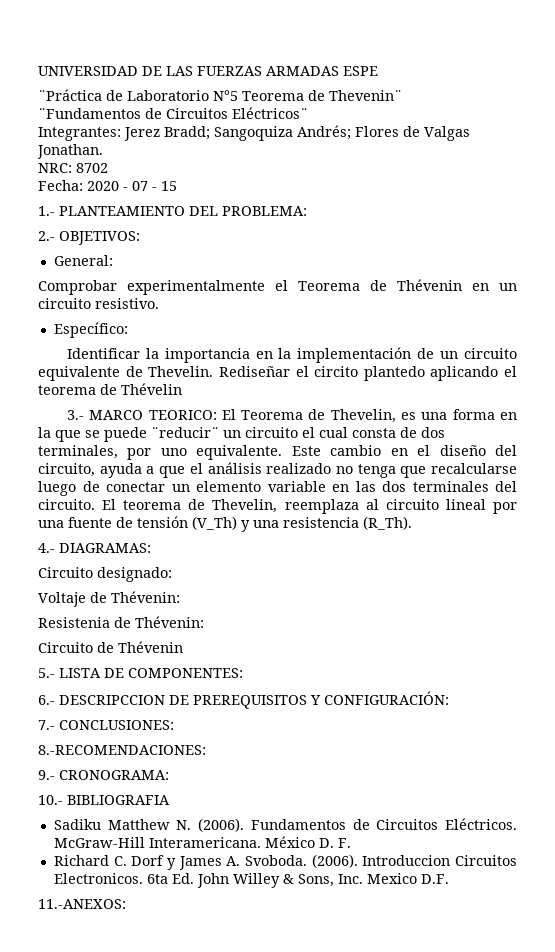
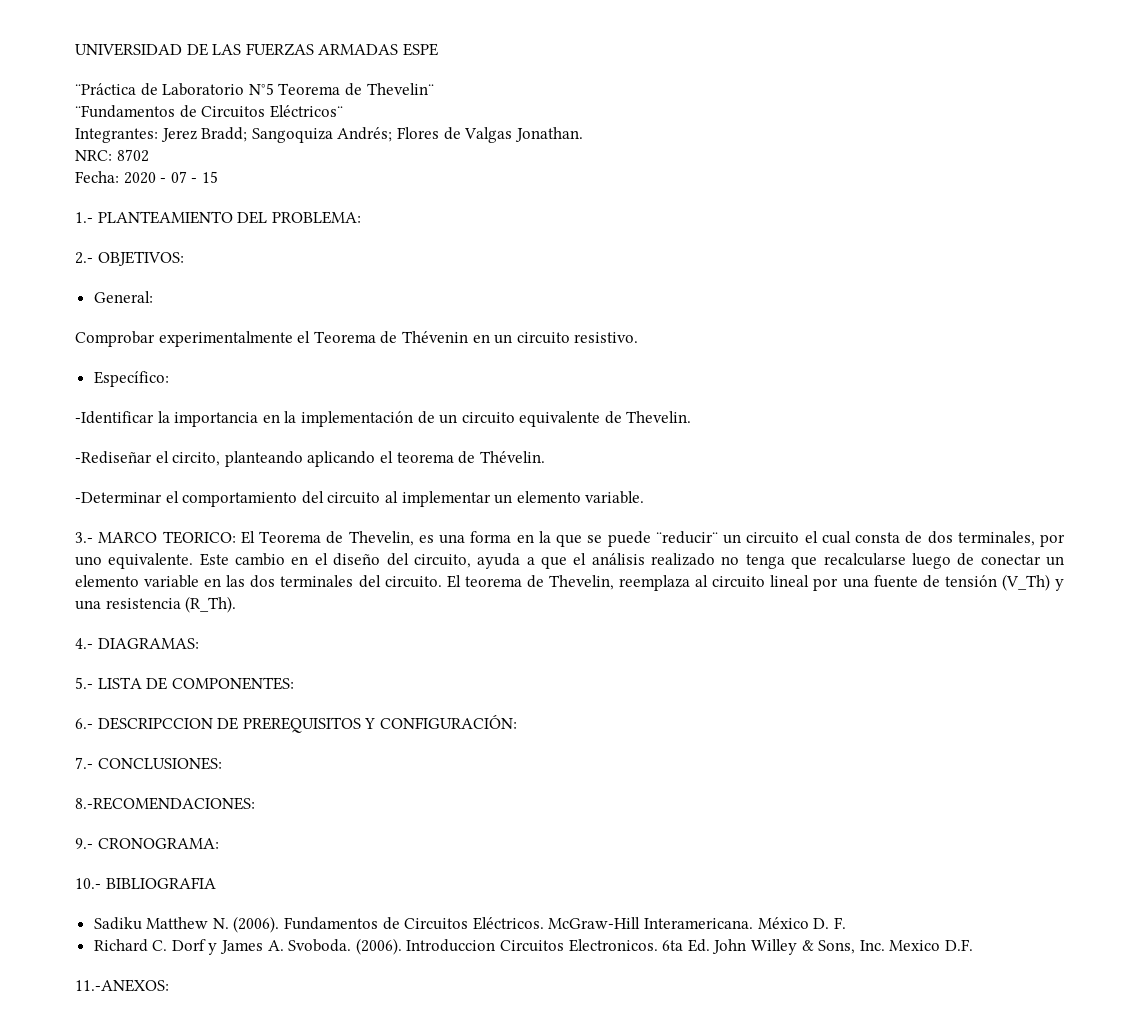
[329,90,402,101] Thevenin¨ -> [366,83,434,95] Thevelin¨
[66,348,140,359] Identificar -> [75,411,154,424] -Identificar
[218,366,517,381] [38,383,182,395] Rediseñar el circito plantedo aplicando el teorema de Thévelin -> [75,451,545,467] [75,491,645,507] // -Rediseñar el circito, planteando aplicando el teorema de Thévelin. // -Determinar el comportamiento del circuito al implementar un elemento variable.
[38,567,172,582] [38,591,180,607] [38,616,204,628] [38,641,183,653] // Circuito designado: // Voltaje de Thévenin: // Resistenia de Thévenin: // Circuito de Thévenin -> (199, 643) none

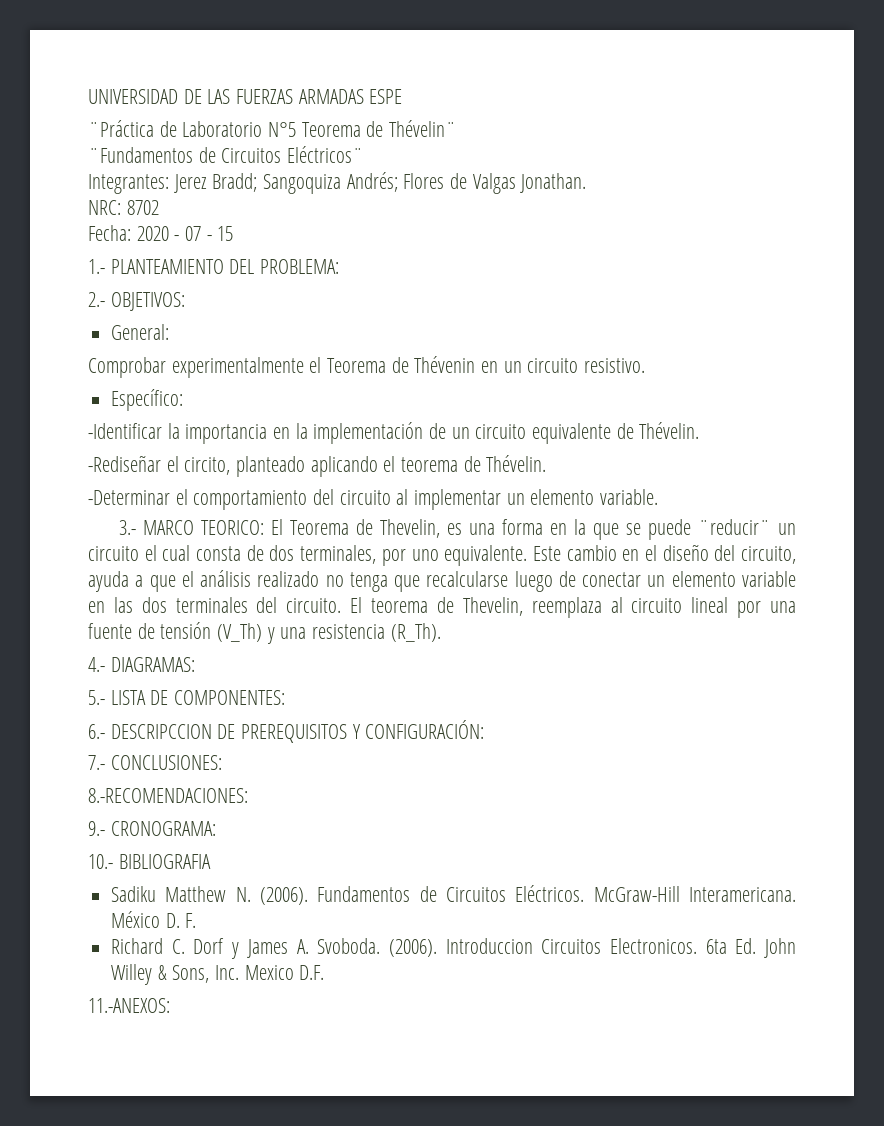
[366,83,434,95] Thevelin¨ -> [389,120,458,137] Thévelin¨
[626,411,692,423] Thevelin. -> [639,422,700,439] Thévelin.
[224,451,303,467] planteando -> [236,456,306,477] planteado

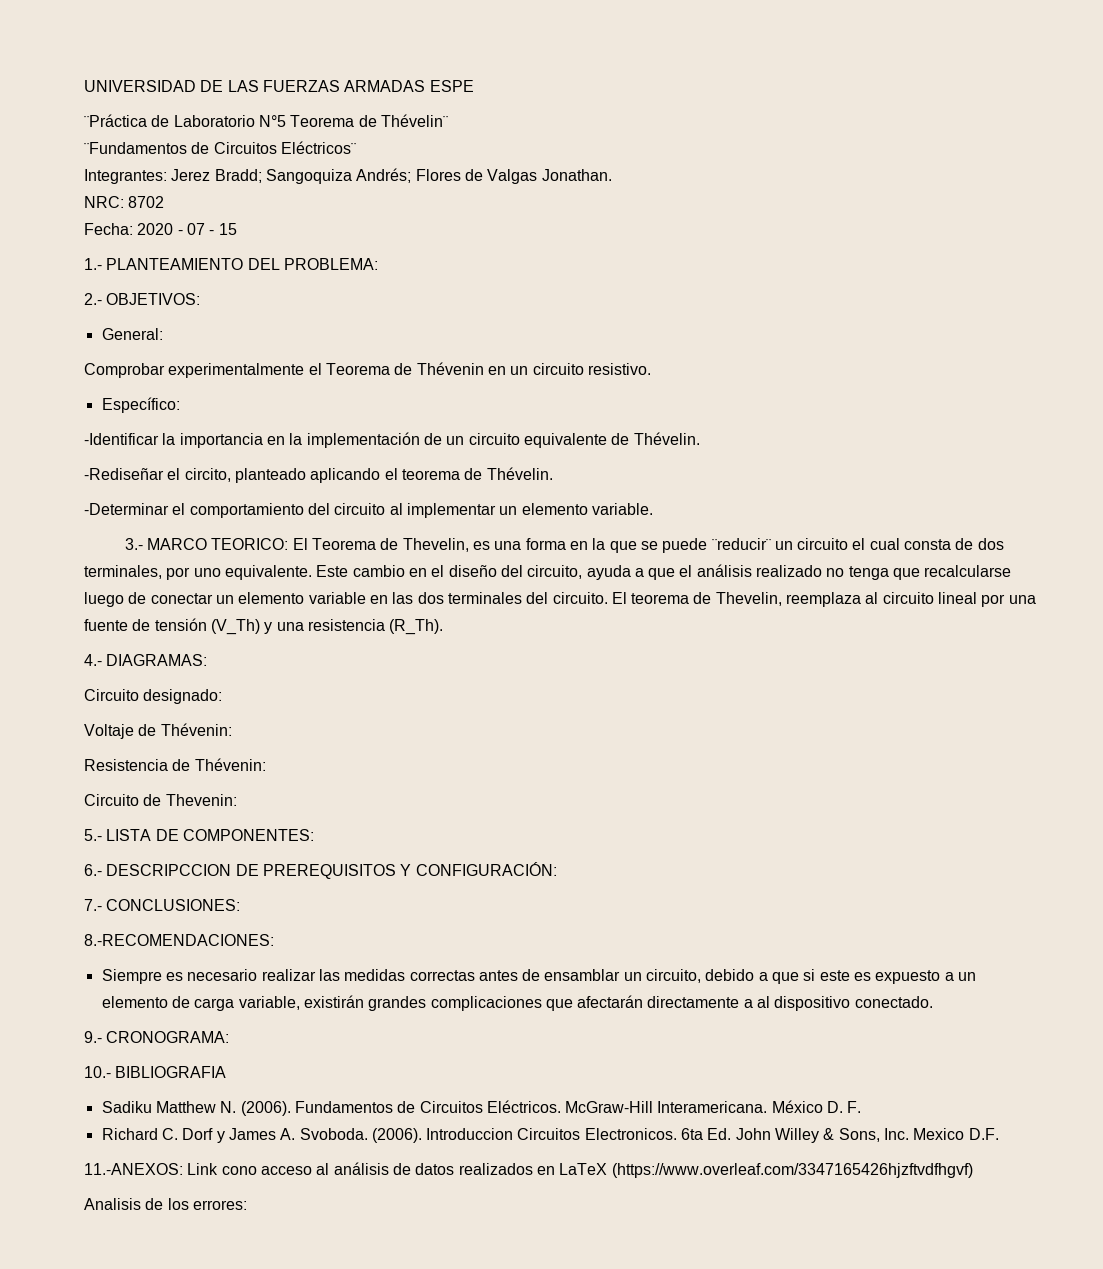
(195, 664) none -> [84,689,223,704] [84,723,232,739] [84,758,266,771] [84,794,237,806] // Circuito designado: // Voltaje de Thévenin: // Resistencia de Thévenin: // Circuito de Thevenin:
(248, 795) none -> [101,969,977,984] [101,995,933,1011] // Siempre es necesario realizar las medidas correctas antes de ensamblar un circuito, debido a que si este es expuesto a un elemento de carga variable, existirán grandes complicaciones que afectarán directamente a al dispositivo conectado.
(170, 1005) none -> [187,1162,973,1178] [84,1198,247,1210] Link cono acceso al análisis de datos realizados en LaTeX (https://www.overleaf.com/3347165426hjzftvdfhgvf) // Analisis de los errores:

